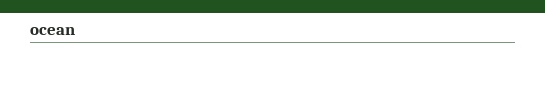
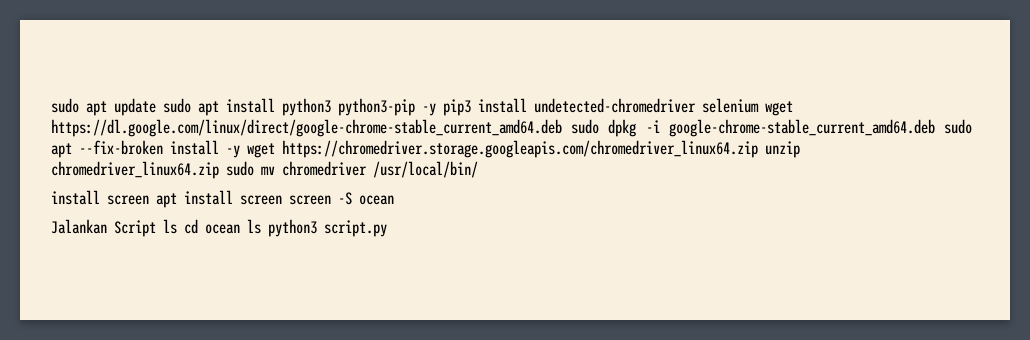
[30,27,75,35] ocean -> [51,98,793,116] [51,119,973,137] [51,140,800,158] [51,161,478,179] [51,190,394,208] [51,219,387,237] sudo apt update sudo apt install python3 python3-pip -y pip3 install undetected-chromedriver selenium wget https://dl.google.com/linux/direct/google-chrome-stable_current_amd64.deb sudo dpkg -i google-chrome-stable_current_amd64.deb sudo apt --fix-broken install -y wget https://chromedriver.storage.googleapis.com/chromedriver_linux64.zip unzip chromedriver_linux64.zip sudo mv chromedriver /usr/local/bin/ // install screen apt install screen screen -S ocean // Jalankan Script ls cd ocean ls python3 script.py

